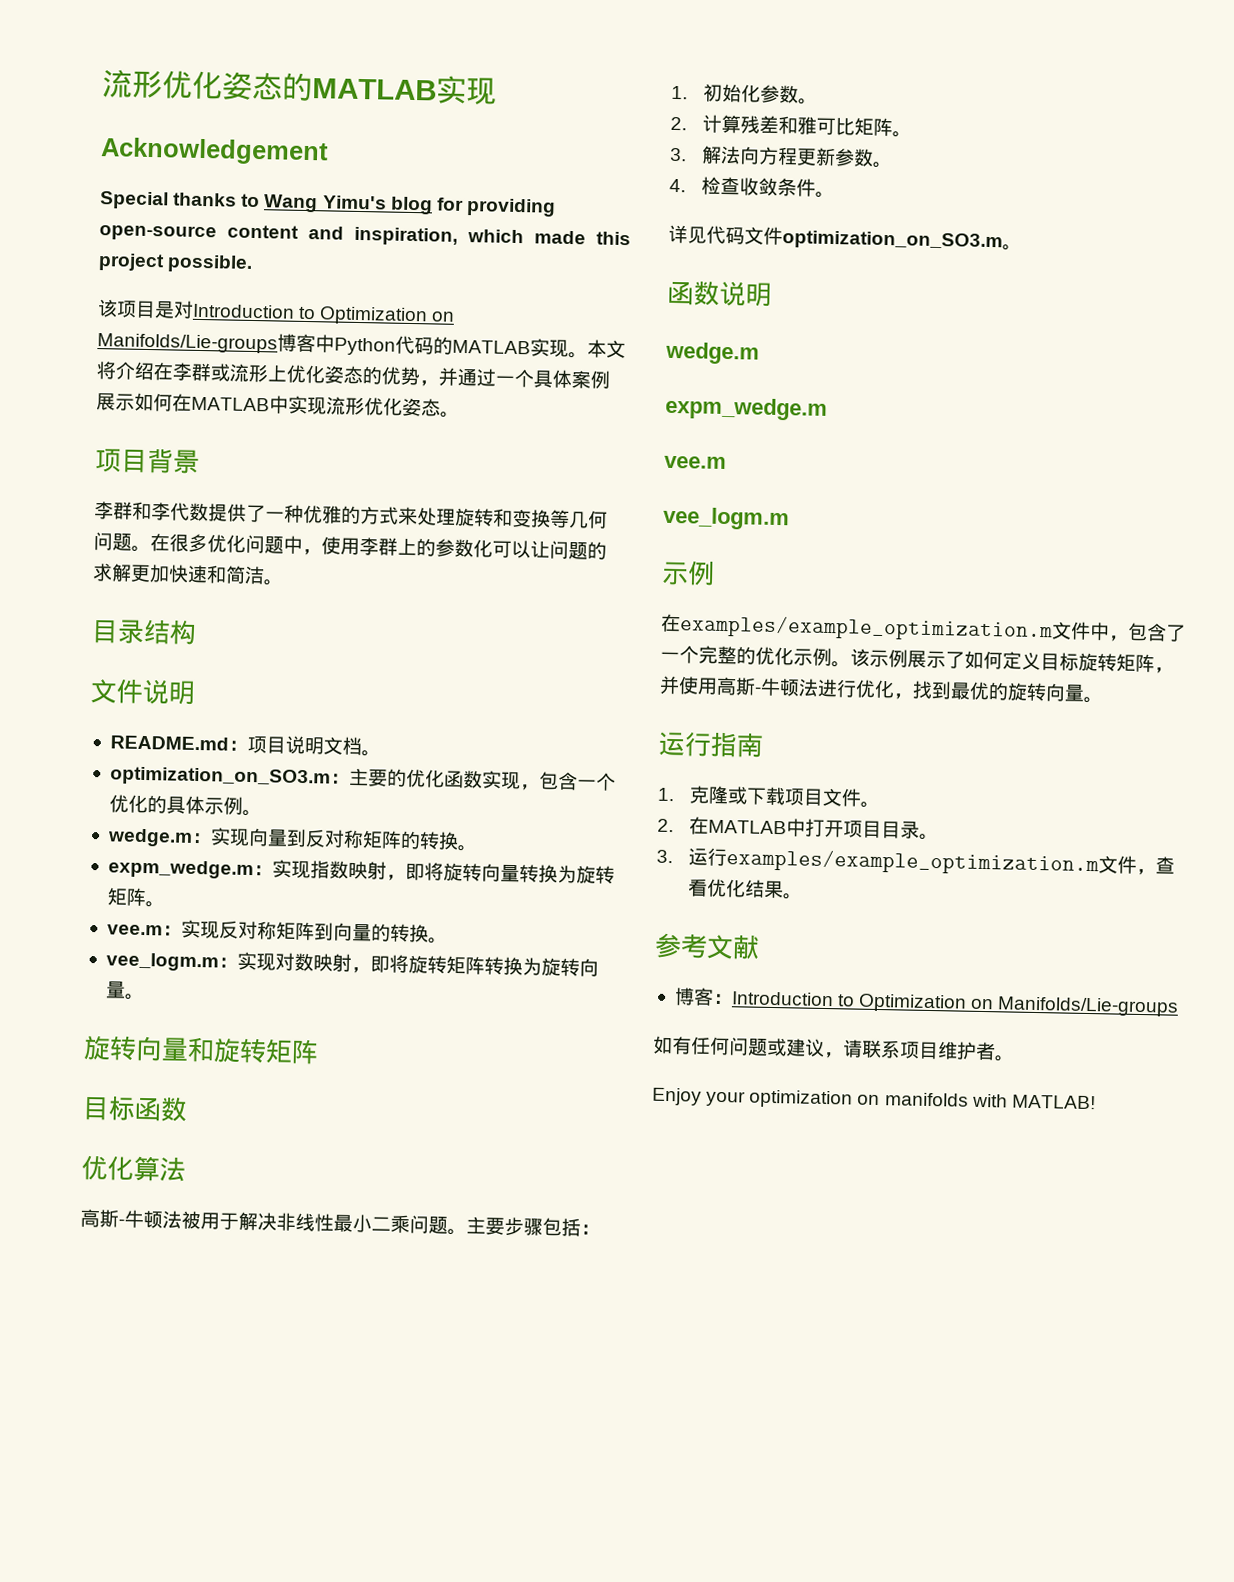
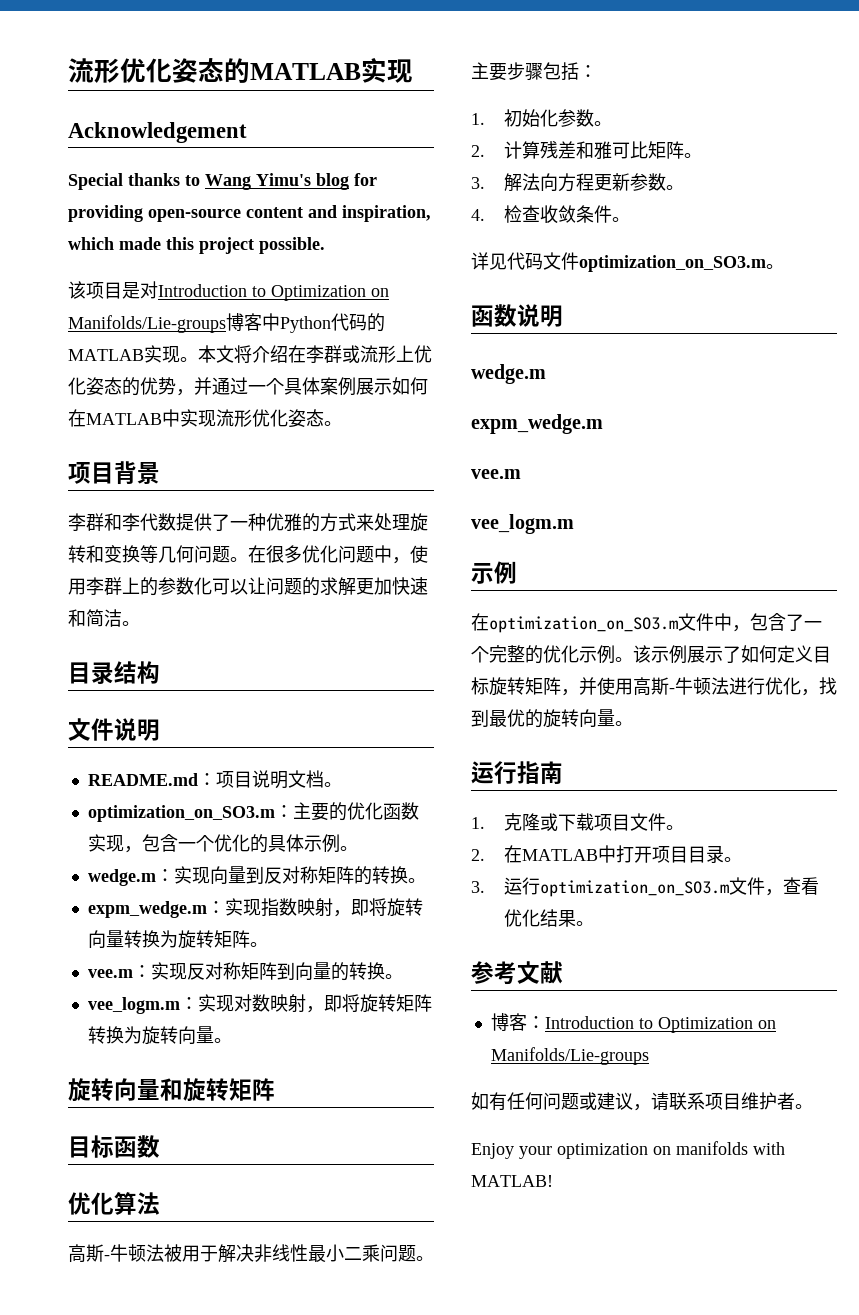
[679,614,1053,643] examples/example_optimization.m -> [489,616,678,633] optimization_on_SO3.m
[726,848,1100,877] examples/example_optimization.m -> [540,880,730,897] optimization_on_SO3.m

